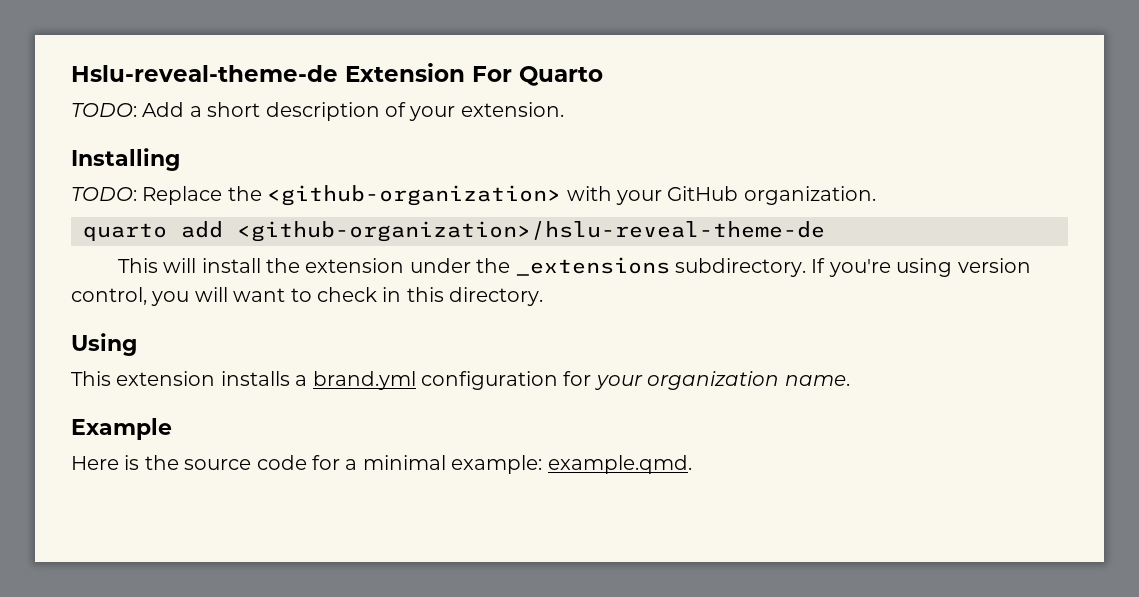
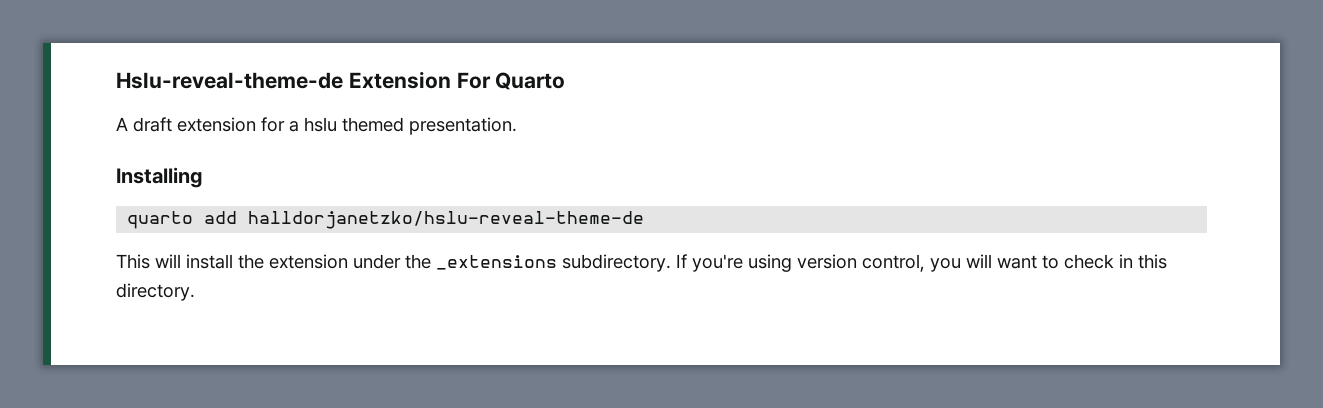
[71,102,564,121] [71,148,180,171] [71,185,876,206] TODO: Add a short description of your extension. // Installing // TODO: Replace the <github-organization> with your GitHub organization. -> [116,117,517,135] [116,167,202,188] A draft extension for a hslu themed presentation. // Installing
[237,221,825,242] <github-organization>/hslu-reveal-theme-de -> [248,211,645,229] halldorjanetzko/hslu-reveal-theme-de
[71,333,137,356] [71,371,850,390] [71,418,172,440] [71,455,692,474] // Using // This extension installs a brand.yml configuration for your organization name. // Example // Here is the source code for a minimal example: example.qmd. -> (195, 292) none

